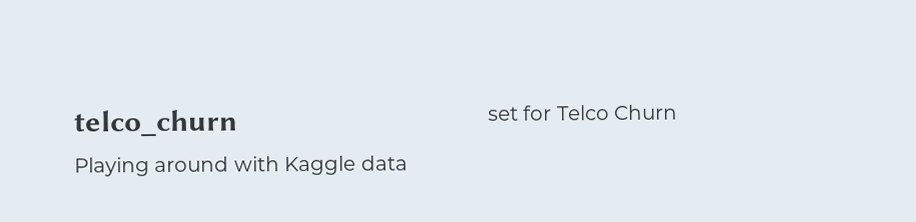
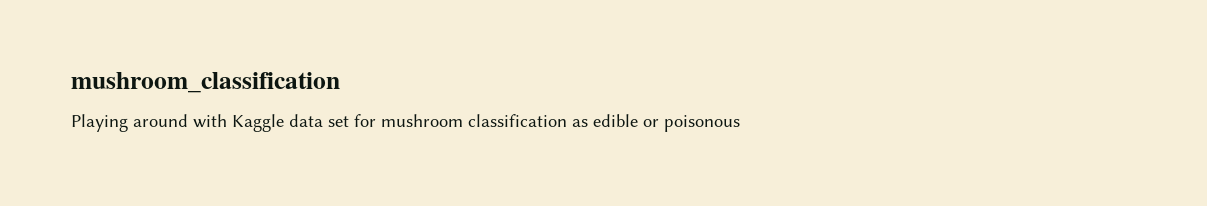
[73,109,238,137] telco_churn -> [71,72,340,93] mushroom_classification
[555,104,679,121] Telco Churn -> [381,114,740,132] mushroom classification as edible or poisonous

